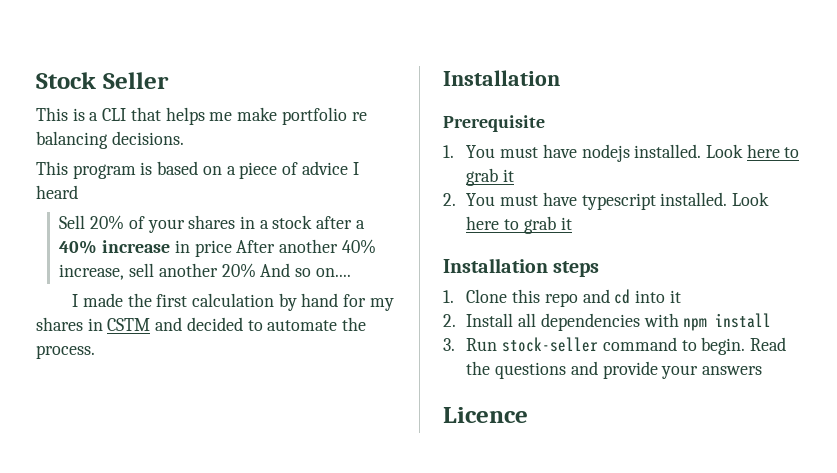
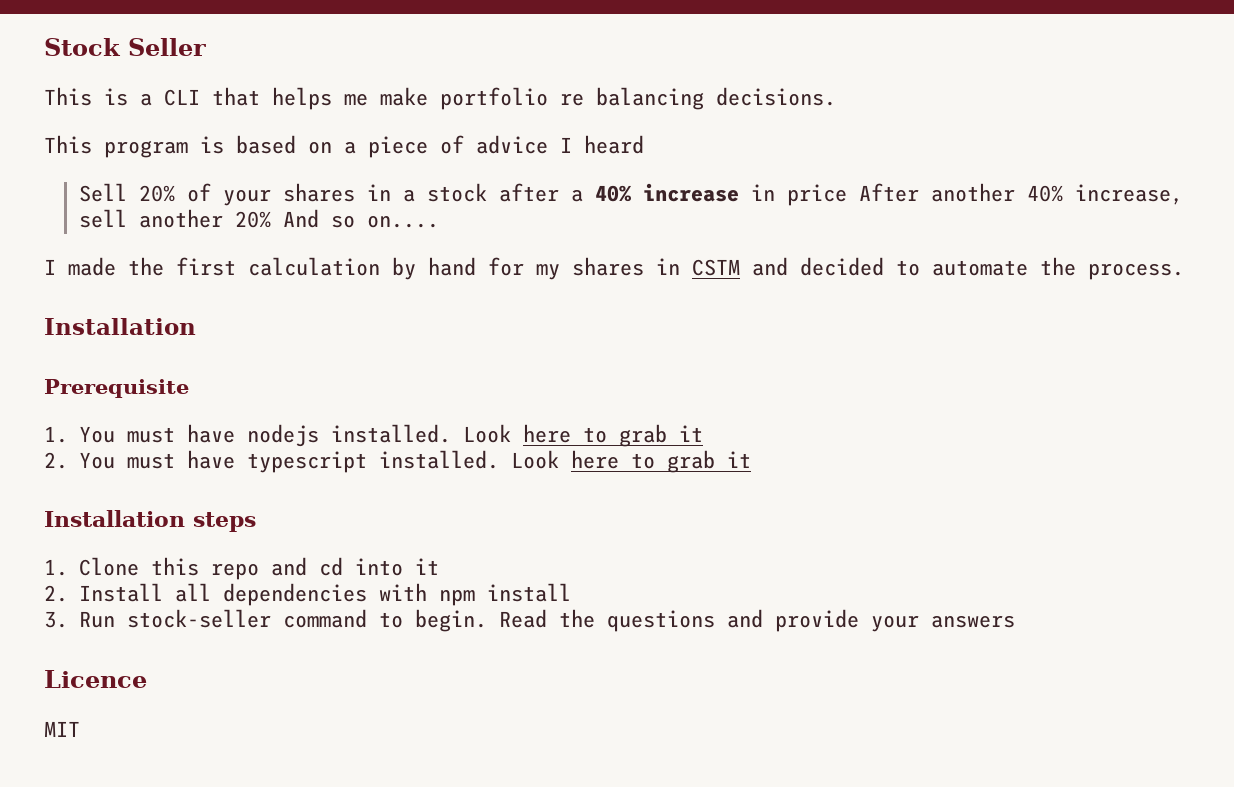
(528, 415) none -> [44,721,80,737] // MIT

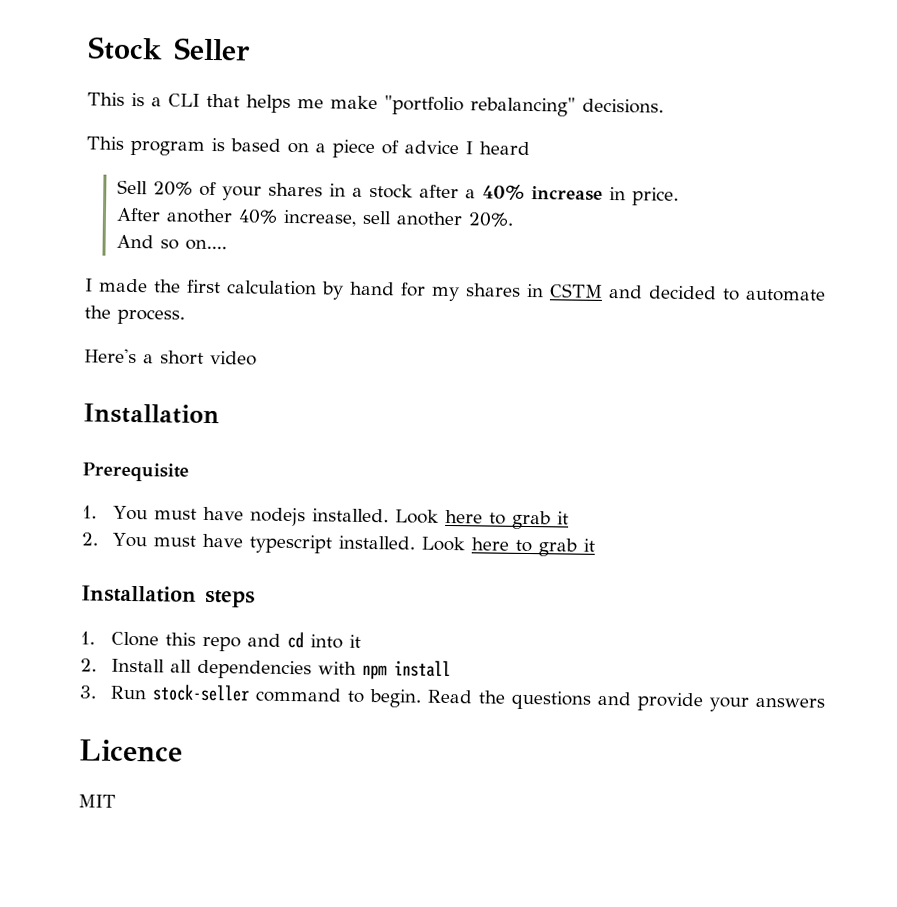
[440,87,704,110] portfolio re balancing -> [384,95,576,117] "portfolio rebalancing"
[786,184,847,206] price -> [631,187,679,206] price. //
[234,211,271,228] 20% -> [467,212,514,227] 20%. //
(1184, 271) none -> [84,348,257,366] // Here's a short video

